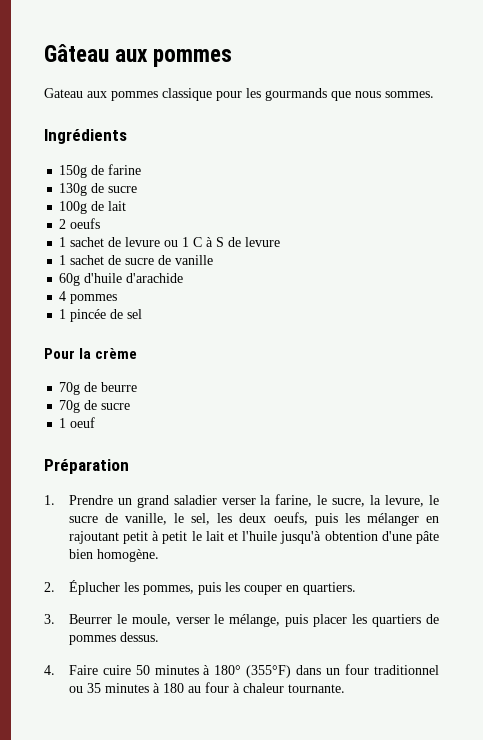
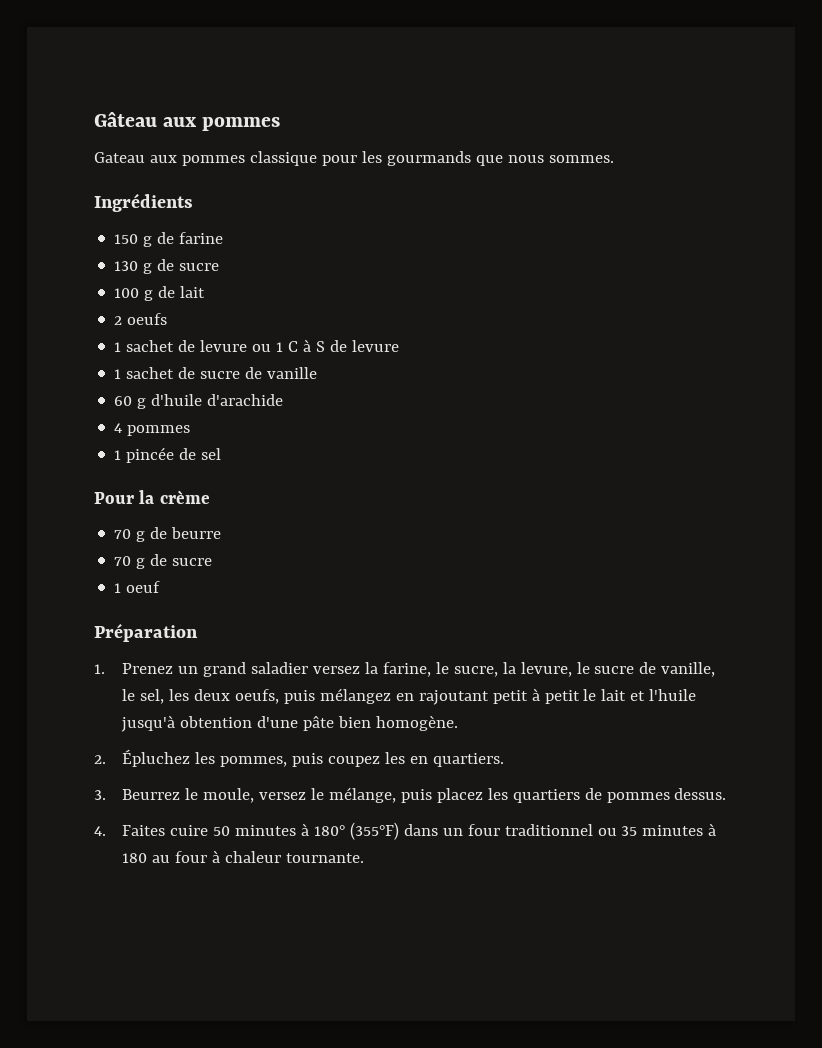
[59,165,88,178] 150g -> [114,234,153,247] 150 g
[59,183,138,196] [59,201,88,214] 130g de sucre // 100g -> [114,259,220,274] [114,288,154,301] 130 g de sucre // 100 g
[59,273,81,286] 60g -> [114,396,147,409] 60 g
[59,382,81,395] 70g -> [114,529,146,542] 70 g
[59,400,81,413] 70g -> [114,556,146,569] 70 g
[68,495,113,505] Prendre -> [121,663,173,674] Prenez
[221,498,256,505] verser -> [312,666,360,674] versez
[344,513,419,526] les mélanger -> [319,688,391,704] mélangez
[68,580,120,595] Éplucher -> [121,749,190,767] Épluchez
[224,582,282,595] les couper -> [327,752,405,767] coupez les
[68,614,112,624] Beurrer -> [121,789,180,800] Beurrez
[175,617,210,624] verser -> [258,792,306,800] versez
[313,614,348,627] placer -> [436,788,483,803] placez
[68,665,98,675] Faire -> [121,825,165,836] Faites

